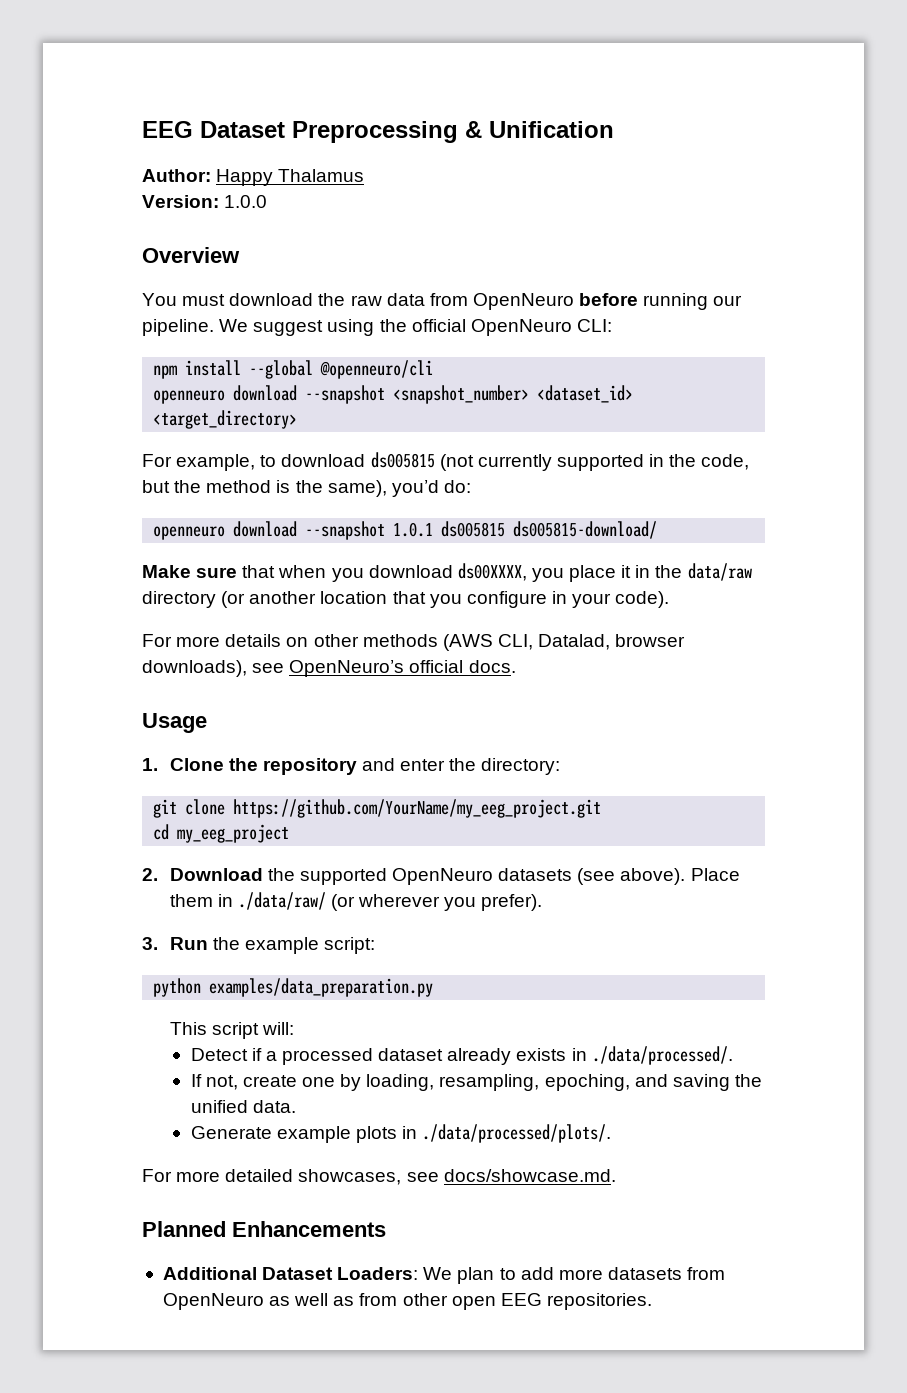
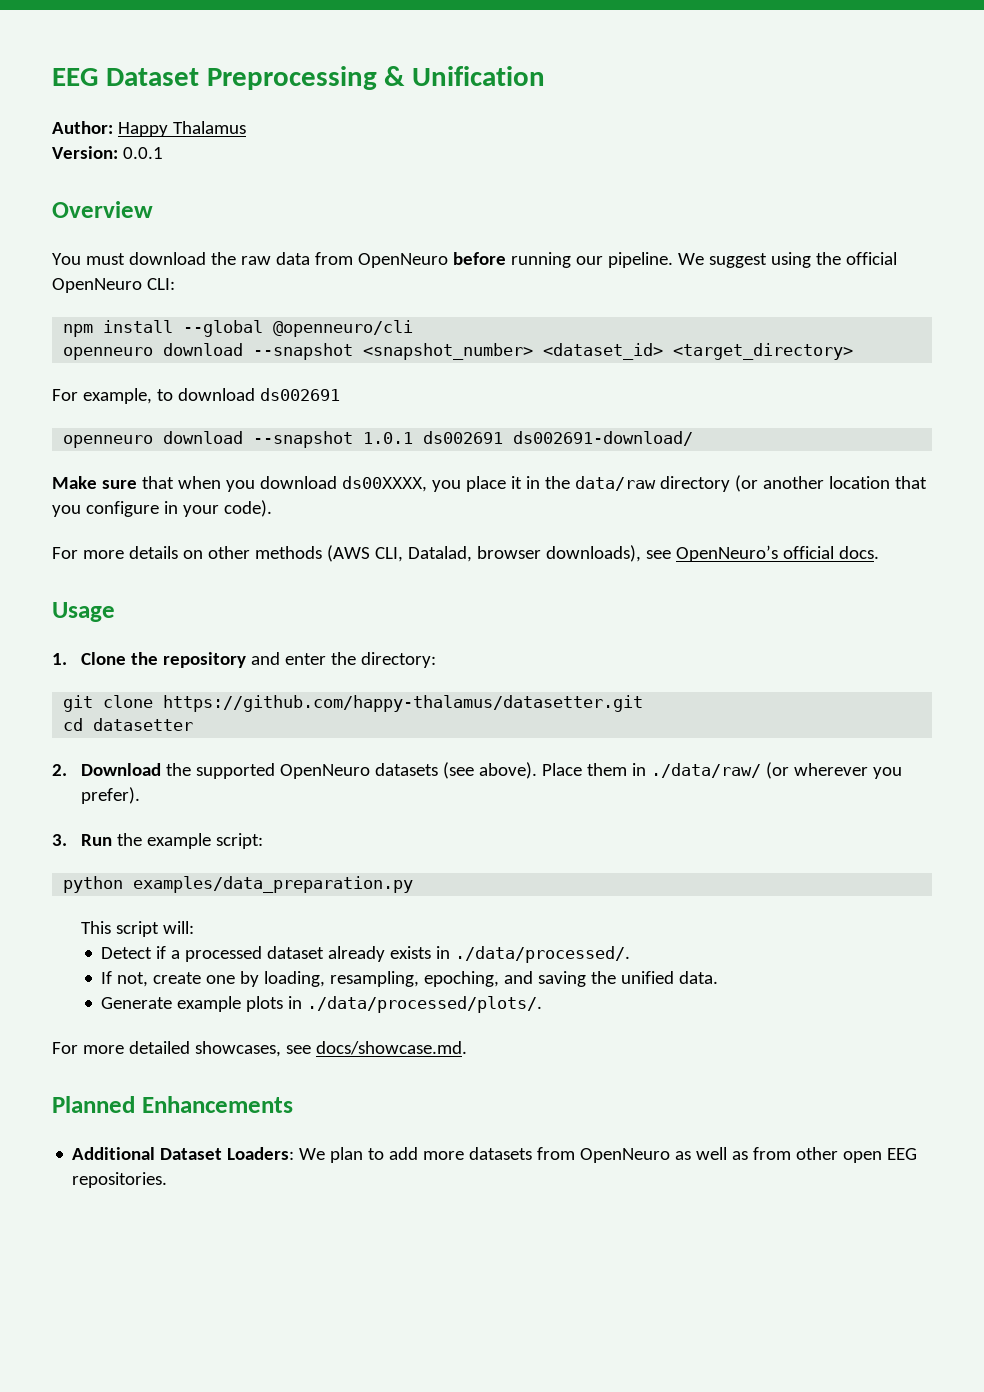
[224,195,268,208] 1.0.0 -> [122,147,163,159] 0.0.1
[370,452,750,471] [142,480,471,497] ds005815 (not currently supported in the code, but the method is the same), you’d do: -> [259,388,340,401] ds002691
[441,521,658,539] ds005815 ds005815-download/ -> [423,431,694,446] ds002691 ds002691-download/
[233,799,602,818] https://github.com/YourName/my_eeg_project.git -> [163,695,644,712] https://github.com/happy-thalamus/datasetter.git
[177,824,290,843] my_eeg_project -> [93,718,194,731] datasetter

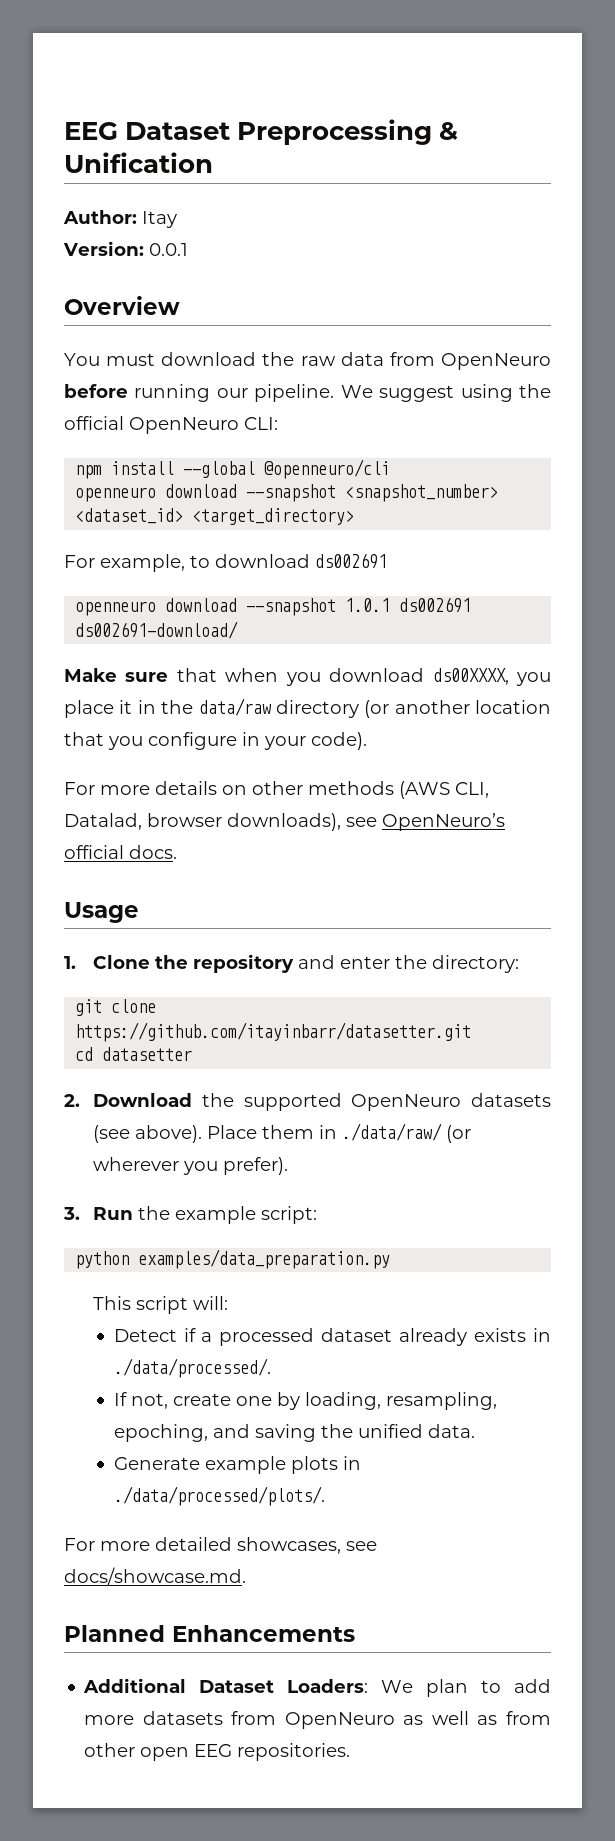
[117,121,246,137] Happy Thalamus -> [142,211,177,228] Itay
[163,695,644,712] https://github.com/happy-thalamus/datasetter.git -> [75,1022,472,1042] https://github.com/itayinbarr/datasetter.git

